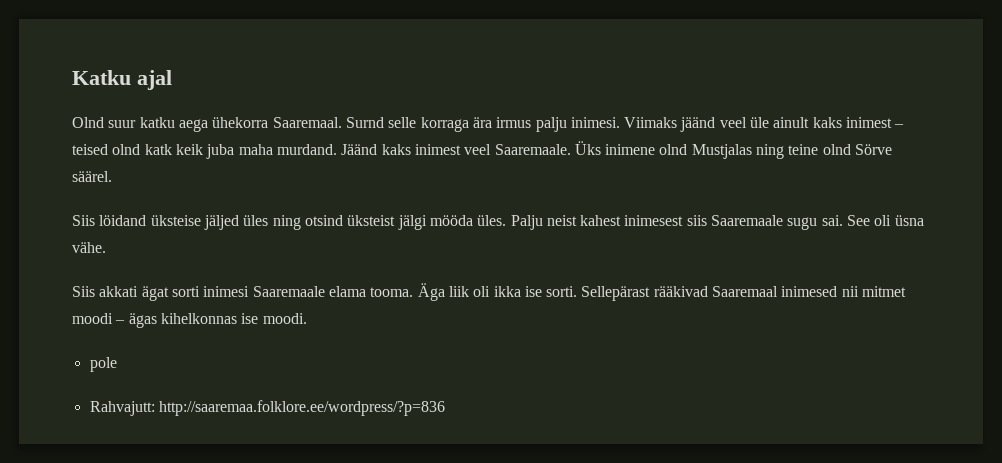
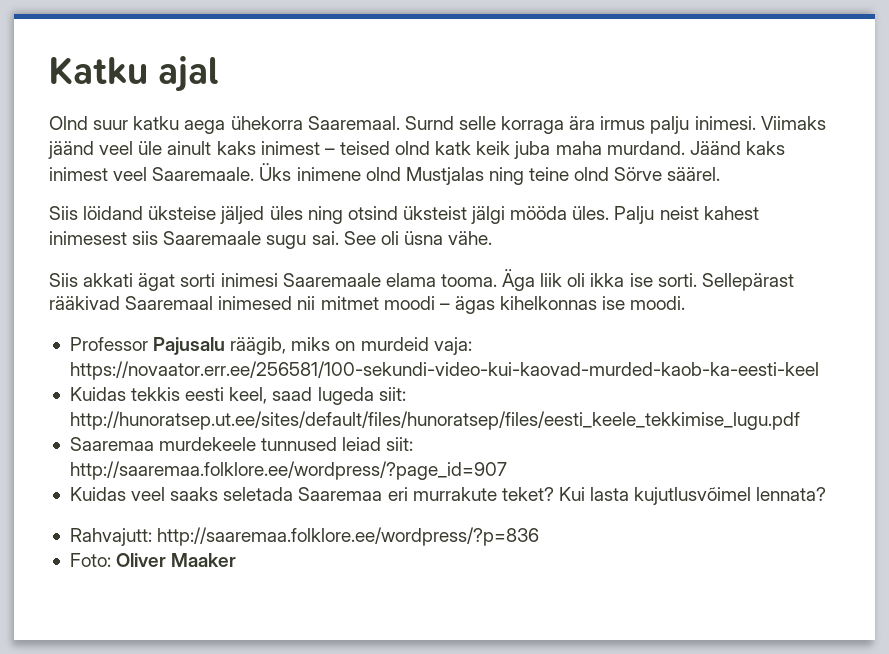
[89,357,117,372] pole -> [69,337,472,355] [69,361,819,380] [69,387,406,405] [69,411,800,430] [69,437,414,451] [69,461,507,480] [69,487,827,505] Professor Pajusalu räägib, miks on murdeid vaja: https://novaator.err.ee/256581/100-sekundi-video-kui-kaovad-murded-kaob-ka-eesti-keel // Kuidas tekkis eesti keel, saad lugeda siit: http://hunoratsep.ut.ee/sites/default/files/hunoratsep/files/eesti_keele_tekkimise_lugu.pdf // Saaremaa murdekeele tunnused leiad siit: http://saaremaa.folklore.ee/wordpress/?page_id=907 // Kuidas veel saaks seletada Saaremaa eri murrakute teket? Kui lasta kujutlusvõimel lennata?
(445, 408) none -> [69,553,237,567] // Foto: Oliver Maaker

